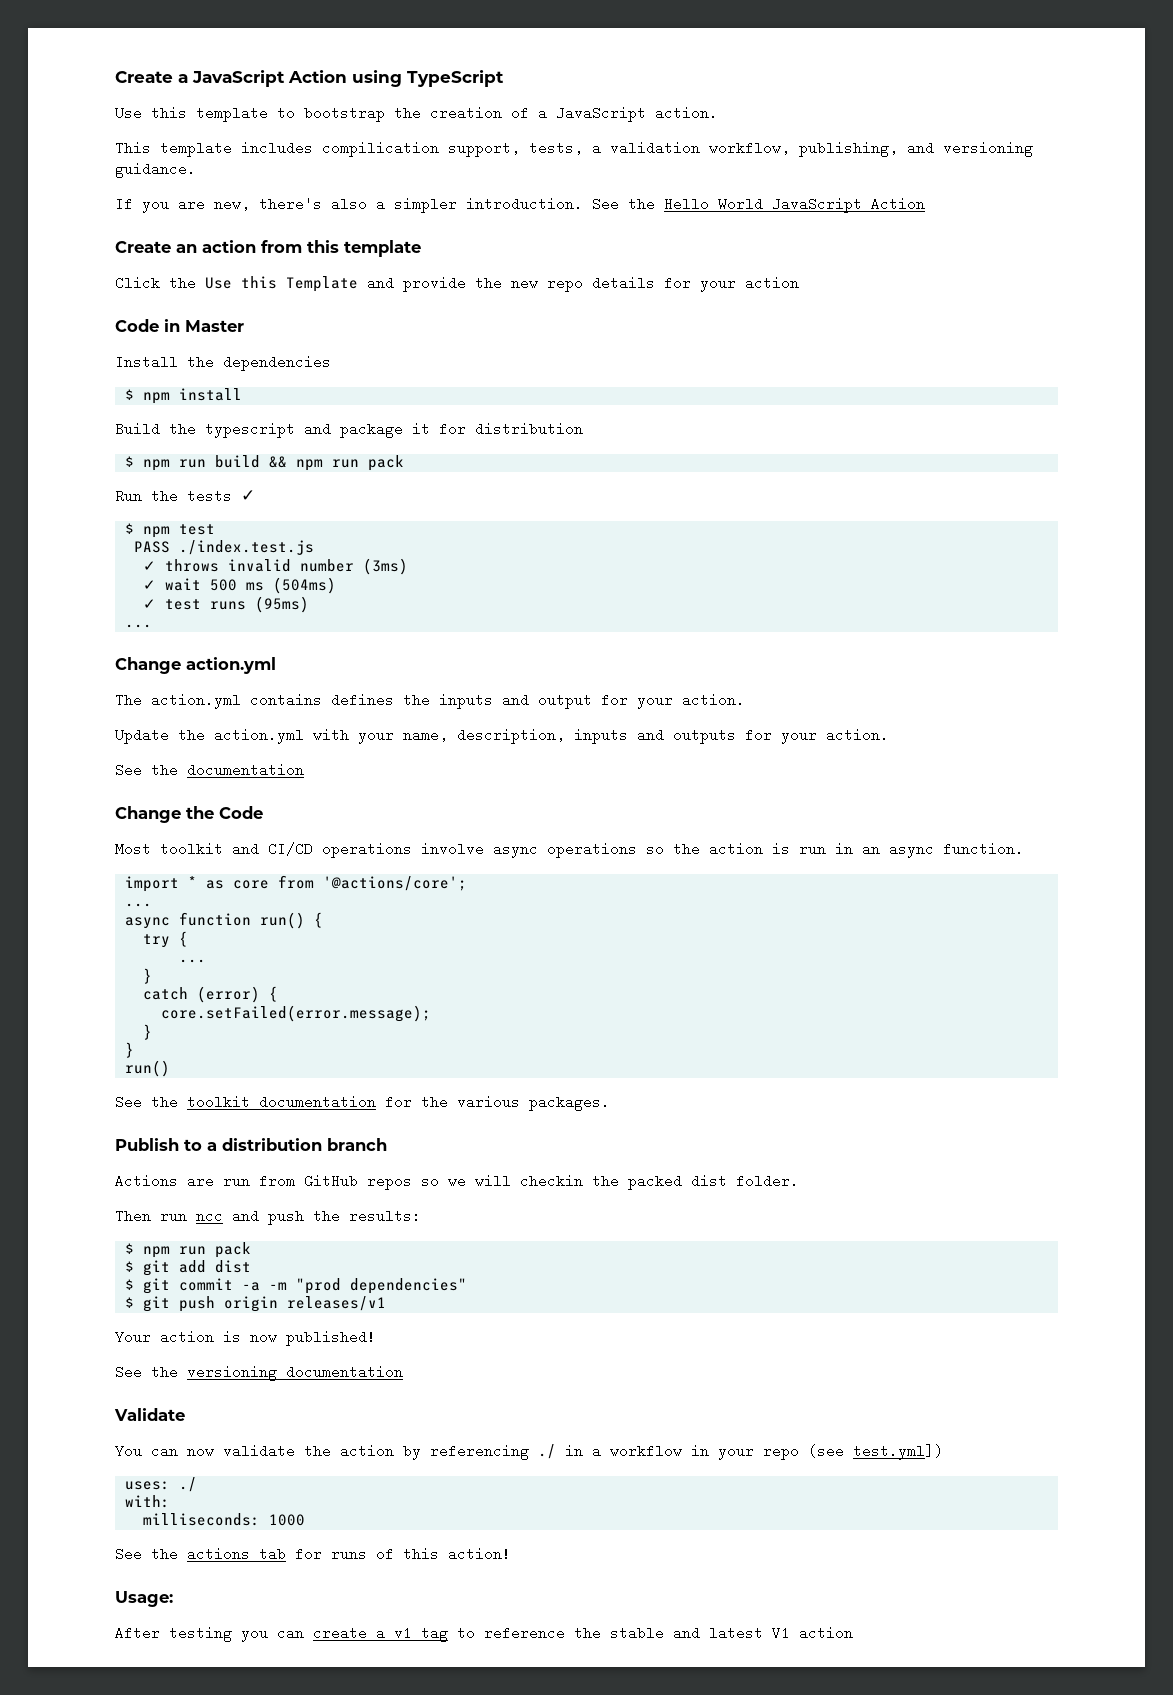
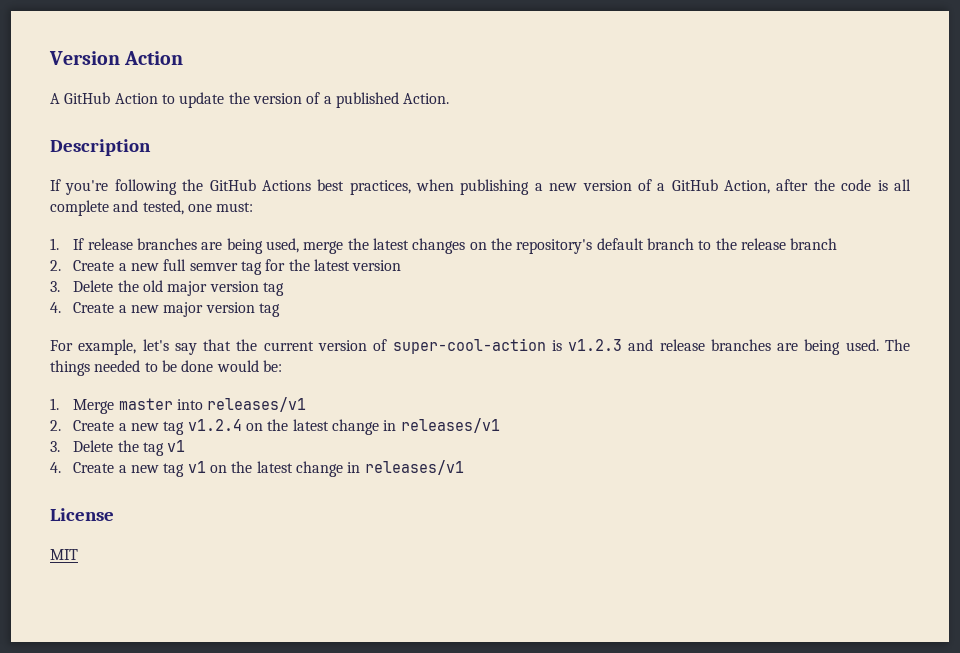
[115,70,504,87] [115,106,718,122] [115,141,1033,157] [115,162,196,178] [115,197,925,213] [115,240,421,257] [115,276,799,292] [115,319,244,332] [115,355,331,371] [125,388,243,404] [115,422,583,438] [125,455,405,471] [115,489,255,503] [125,523,216,538] [134,540,315,555] [143,558,409,575] [143,577,337,594] [143,596,310,613] [125,624,153,628] [115,657,276,674] [115,693,745,709] [115,728,889,744] [115,763,304,777] [115,806,263,823] [115,842,1024,858] [125,875,468,892] [125,903,153,907] [125,912,324,929] [143,931,189,948] [179,959,207,963] [143,968,153,984] [143,986,279,1003] [161,1005,432,1022] [143,1024,153,1040] [125,1042,135,1058] [125,1060,171,1077] [115,1095,610,1111] [115,1138,387,1151] [115,1174,799,1190] [115,1209,421,1225] [125,1242,252,1258] [125,1260,252,1276] [125,1278,468,1294] [125,1296,387,1312] [115,1330,376,1346] [115,1365,403,1381] [114,1408,185,1421] [115,1444,943,1460] [125,1477,198,1492] [125,1495,171,1508] [143,1513,306,1526] [115,1547,511,1561] [115,1591,173,1607] [115,1626,853,1642] Create a JavaScript Action using TypeScript // Use this template to bootstrap the creation of a JavaScript action. // This template includes compilication support, tests, a validation workflow, publishing, and versioning guidance. // If you are new, there's also a simpler introduction. See the Hello World JavaScript Action // Create an action from this template // Click the Use this Template and provide the new repo details for your action // Code in Master // Install the dependencies // $ npm install // Build the typescript and package it for distribution // $ npm run build && npm run pack // Run the tests ✓ // $ npm test // PASS ./index.test.js // ✓ throws invalid number (3ms) // ✓ wait 500 ms (504ms) // ✓ test runs (95ms) // ... // Change action.yml // The action.yml contains defines the inputs and output for your action. // Update the action.yml with your name, description, inputs and outputs for your action. // See the documentation // Change the Code // Most toolkit and CI/CD operations involve async operations so the action is run in an async function. // import * as core from '@actions/core'; // ... // async function run() { // try { // ... // } // catch (error) { // core.setFailed(error.message); // } // } // run() // See the toolkit documentation for the various packages. // Publish to a distribution branch // Actions are run from GitHub repos so we will checkin the packed dist folder. // Then run ncc and push the results: // $ npm run pack // $ git add dist // $ git commit -a -m "prod dependencies" // $ git push origin releases/v1 // Your action is now published! // See the versioning documentation // Validate // You can now validate the action by referencing ./ in a workflow in your repo (see test.yml]) // uses: ./ // with: // milliseconds: 1000 // See the actions tab for runs of this action! // Usage: // After testing you can create a v1 tag to reference the stable and latest V1 action -> [49,51,184,65] [50,92,450,108] [50,139,151,156] [50,179,912,195] [50,200,254,216] [50,238,838,254] [50,259,402,275] [50,280,285,296] [50,302,281,317] [50,338,911,355] [50,360,282,376] [50,397,307,414] [50,418,500,435] [50,440,186,456] [50,460,464,477] [50,508,114,521] [50,549,78,560] Version Action // A GitHub Action to update the version of a published Action. // Description // If you're following the GitHub Actions best practices, when publishing a new version of a GitHub Action, after the code is all complete and tested, one must: // 1. If release branches are being used, merge the latest changes on the repository's default branch to the release branch // 2. Create a new full semver tag for the latest version // 3. Delete the old major version tag // 4. Create a new major version tag // For example, let's say that the current version of super-cool-action is v1.2.3 and release branches are being used. The things needed to be done would be: // 1. Merge master into releases/v1 // 2. Create a new tag v1.2.4 on the latest change in releases/v1 // 3. Delete the tag v1 // 4. Create a new tag v1 on the latest change in releases/v1 // License // MIT

